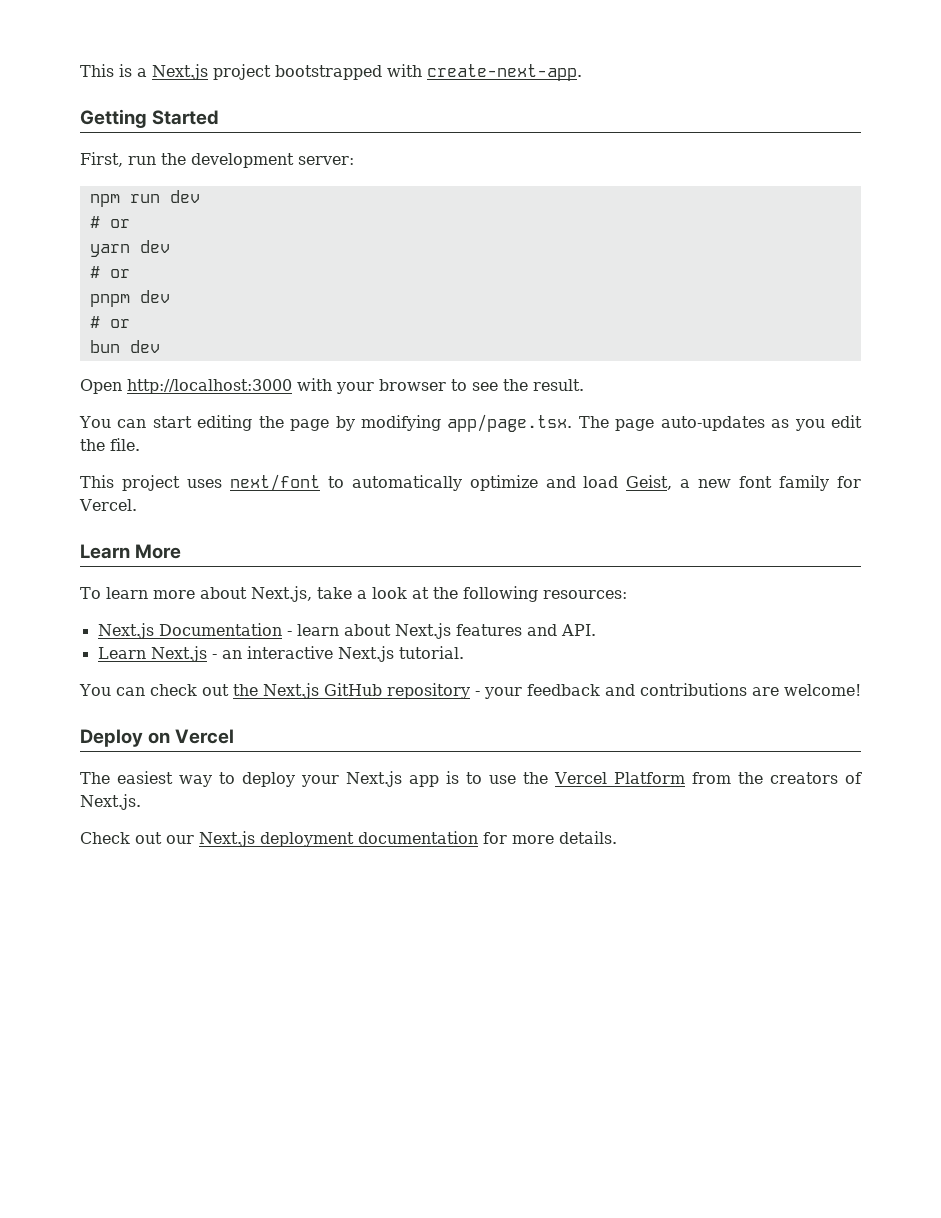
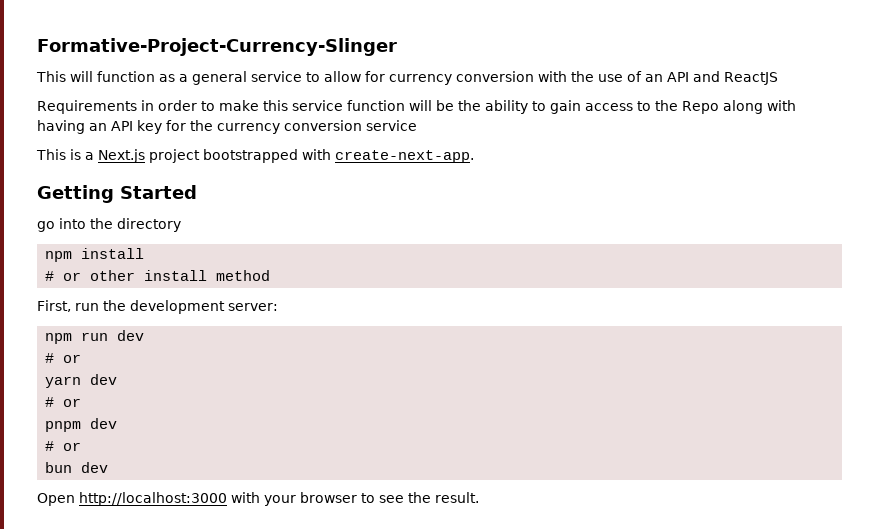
(80, 70) none -> [37,38,397,56] [36,71,778,85] [37,100,796,114] [37,120,417,134] Formative-Project-Currency-Slinger // This will function as a general service to allow for currency conversion with the use of an API and ReactJS // Requirements in order to make this service function will be the ability to gain access to the Repo along with having an API key for the currency conversion service //
(220, 117) none -> [37,218,181,232] [45,248,145,262] [45,270,271,281] // go into the directory // npm install // # or other install method
[79,414,862,432] [80,438,140,451] [80,474,862,492] [79,499,137,511] [80,544,182,559] [80,586,627,602] [97,623,596,639] [97,646,464,662] [79,683,861,699] [80,729,235,747] [80,771,863,787] [80,794,141,810] [80,831,617,847] // You can start editing the page by modifying app/page.tsx. The page auto-updates as you edit the file. // This project uses next/font to automatically optimize and load Geist, a new font family for Vercel. // Learn More // To learn more about Next.js, take a look at the following resources: // Next.js Documentation - learn about Next.js features and API. // Learn Next.js - an interactive Next.js tutorial. // You can check out the Next.js GitHub repository - your feedback and contributions are welcome! // Deploy on Vercel // The easiest way to deploy your Next.js app is to use the Vercel Platform from the creators of Next.js. // Check out our Next.js deployment documentation for more details. -> (479, 497) none

